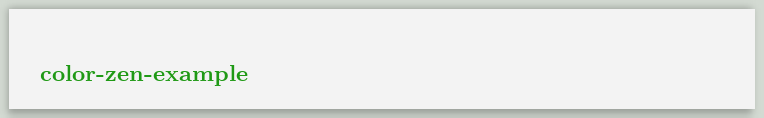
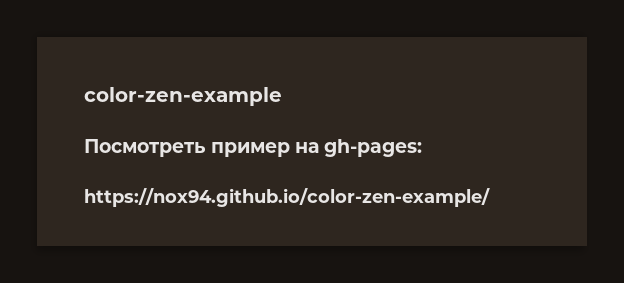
(248, 75) none -> [84,139,423,157] [84,188,490,207] // Посмотреть пример на gh-pages: // https://nox94.github.io/color-zen-example/

